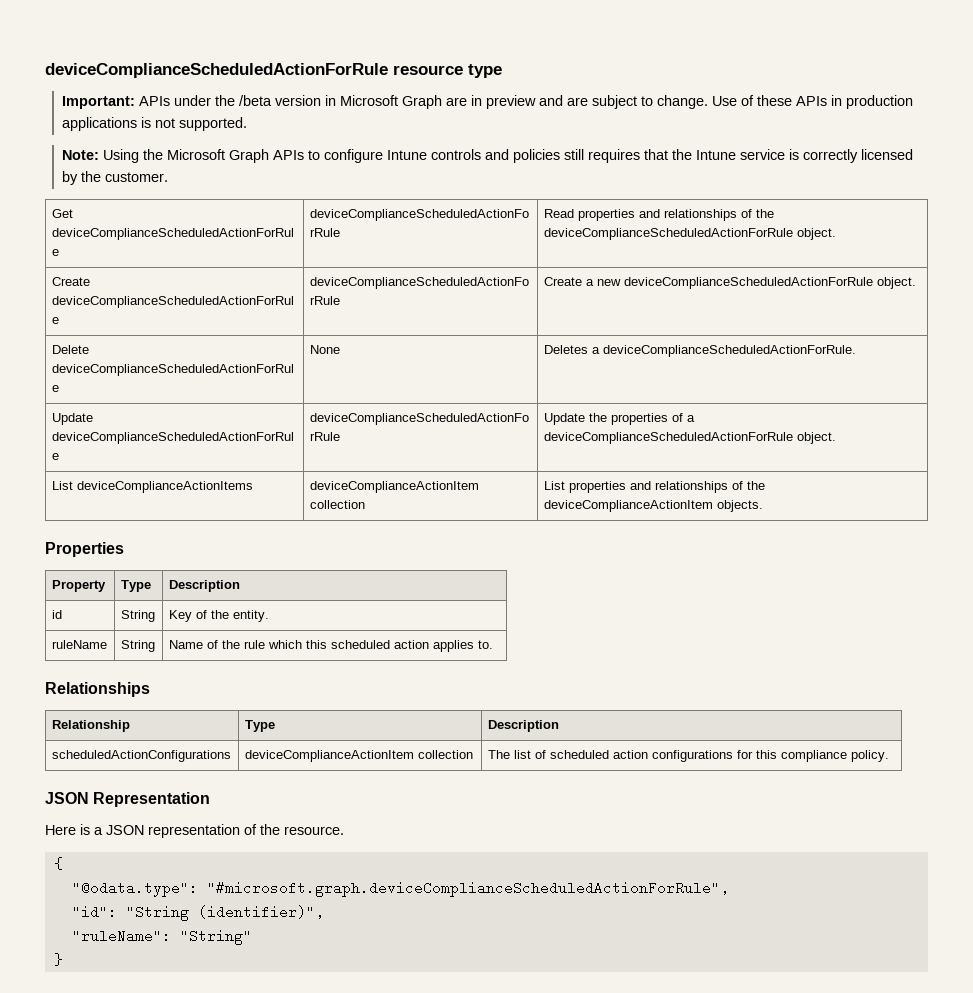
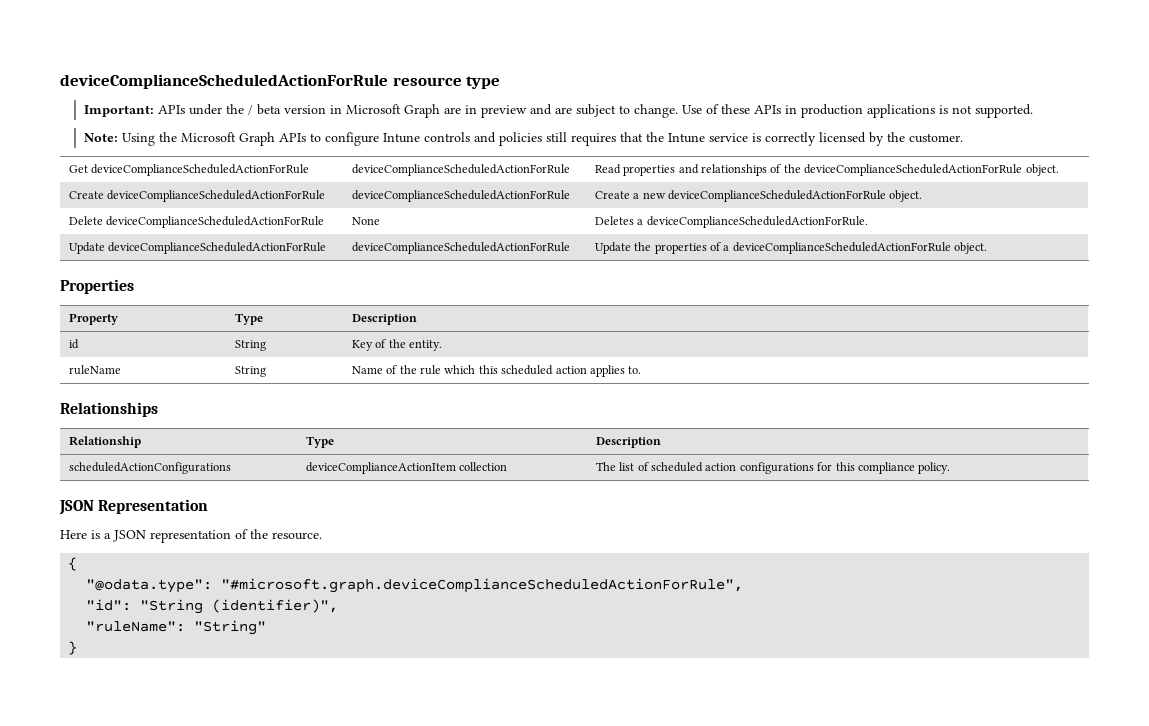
[238,95,272,106] /beta -> [247,104,281,115] / beta
[51,481,253,493] [309,481,479,493] [309,500,365,509] [543,481,765,493] [543,500,763,512] // List deviceComplianceActionItems | deviceComplianceActionItem collection | List properties and relationships of the deviceComplianceActionItem objects. -> (988, 248) none

